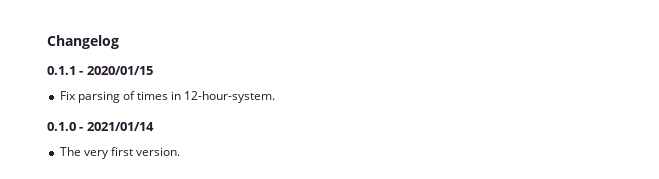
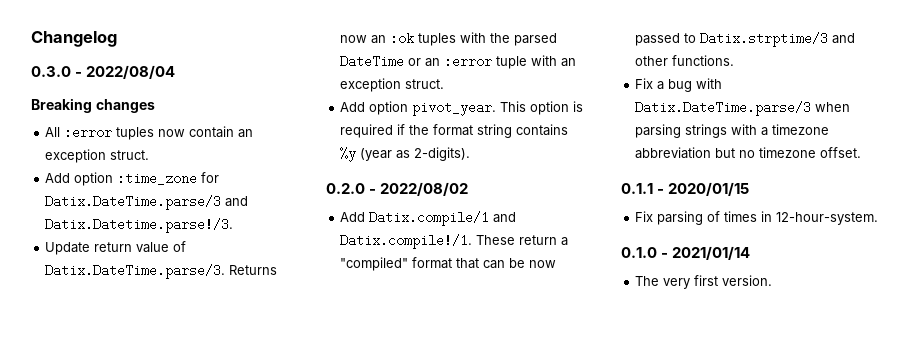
(119, 42) none -> [31,65,176,79] [31,98,155,113] [45,126,254,140] [45,149,150,163] [45,172,220,186] [45,195,249,210] [45,218,234,233] [45,241,187,255] [45,264,278,279] [340,32,558,46] [340,55,577,69] [340,78,445,92] [340,101,584,116] [340,124,569,138] [340,147,471,162] [326,182,469,196] [340,211,517,226] [340,234,569,249] [340,257,557,271] [635,32,856,47] [635,55,735,66] [635,78,723,92] [635,101,851,116] [635,124,830,138] [635,147,862,159] // 0.3.0 - 2022/08/04 // Breaking changes // All :error tuples now contain an exception struct. // Add option :time_zone for Datix.DateTime.parse/3 and Datix.Datetime.parse!/3. // Update return value of Datix.DateTime.parse/3. Returns now an :ok tuples with the parsed DateTime or an :error tuple with an exception struct. // Add option pivot_year. This option is required if the format string contains %y (year as 2-digits). // 0.2.0 - 2022/08/02 // Add Datix.compile/1 and Datix.compile!/1. These return a "compiled" format that can be now passed to Datix.strptime/3 and other functions. // Fix a bug with Datix.DateTime.parse/3 when parsing strings with a timezone abbreviation but no timezone offset.

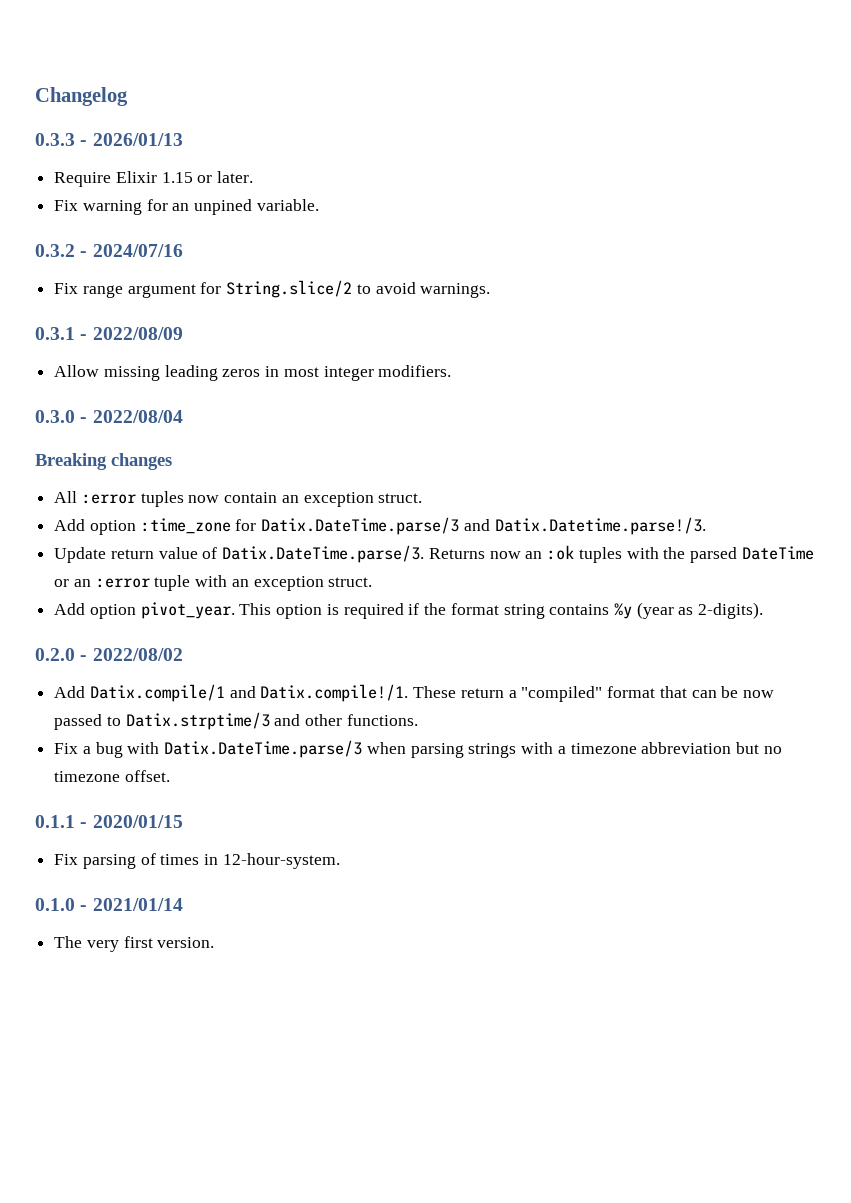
(117, 39) none -> [35,133,183,146] [54,171,254,187] [54,199,319,215] [35,244,183,257] [54,280,491,298] [35,327,183,340] [54,365,452,381] // 0.3.3 - 2026/01/13 // Require Elixir 1.15 or later. // Fix warning for an unpined variable. // 0.3.2 - 2024/07/16 // Fix range argument for String.slice/2 to avoid warnings. // 0.3.1 - 2022/08/09 // Allow missing leading zeros in most integer modifiers.

